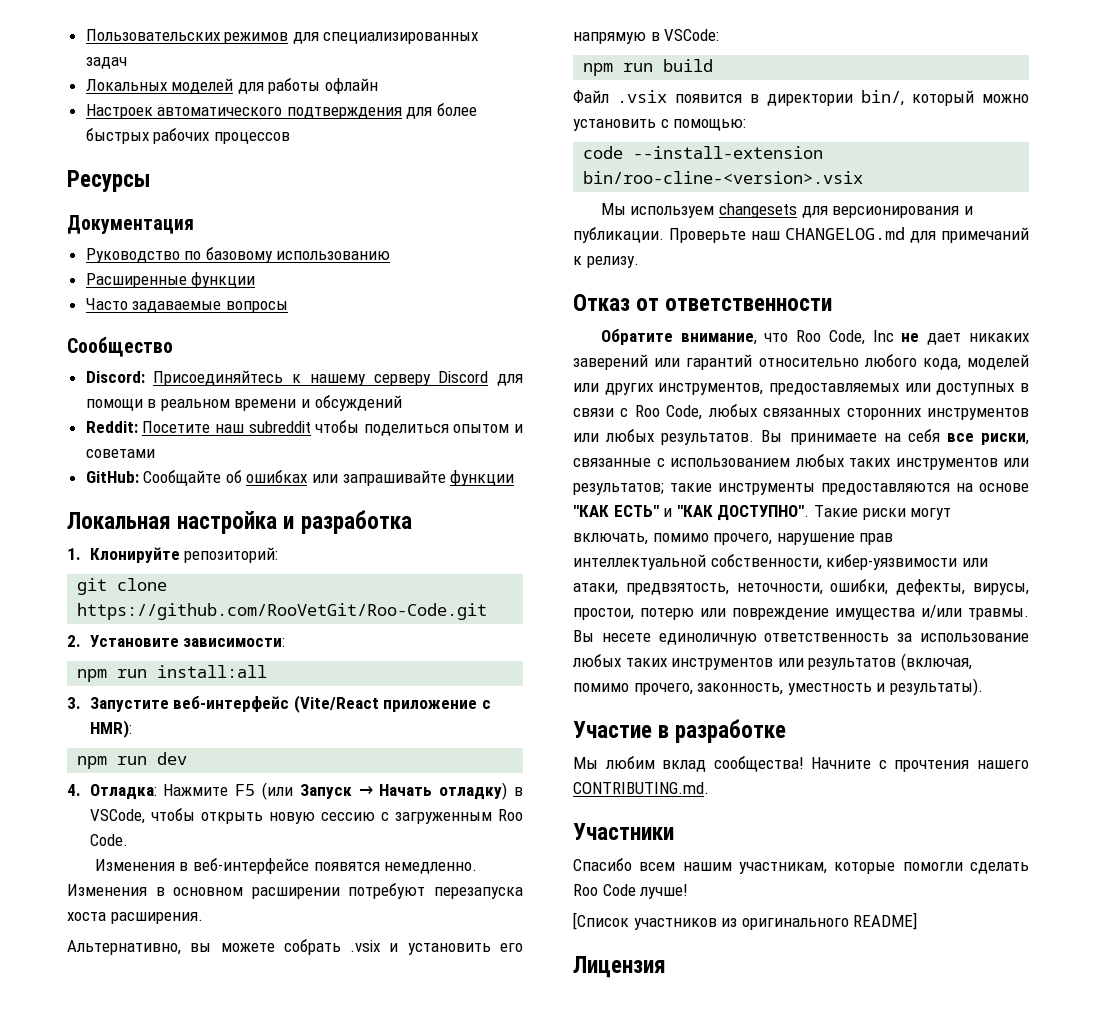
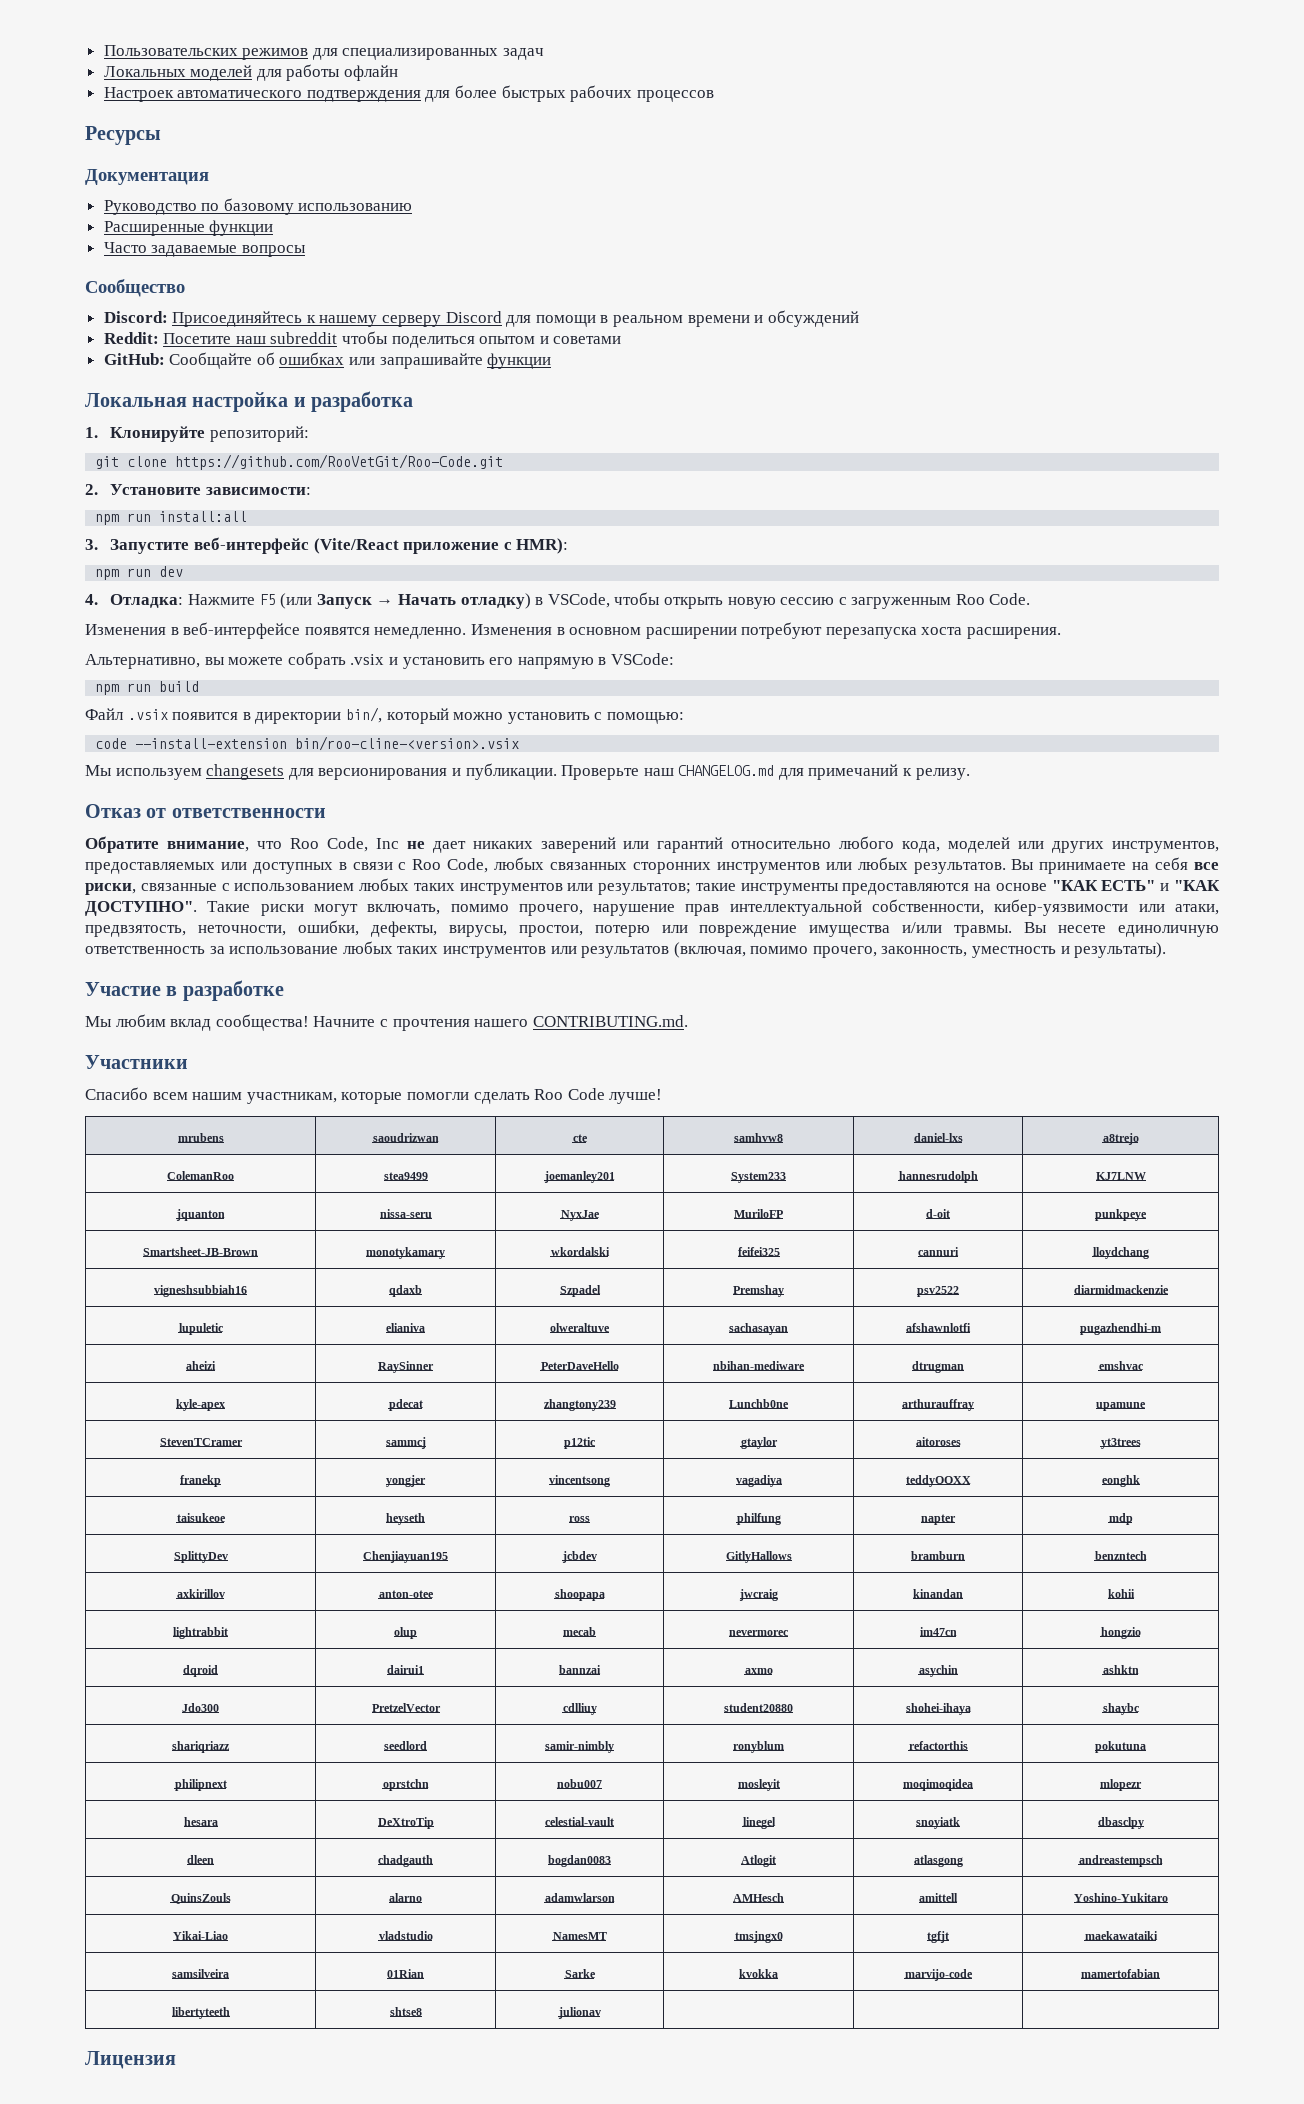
[573,912,918,930] // [Список участников из оригинального README] -> [177,1133,224,1142] [372,1133,439,1142] [572,1134,588,1142] [734,1133,783,1142] [913,1133,963,1142] [1102,1133,1139,1145] [167,1171,234,1180] [383,1172,428,1180] [543,1171,615,1183] [731,1172,786,1183] [898,1171,978,1183] [1095,1172,1146,1180] [175,1209,225,1221] [379,1209,432,1218] [560,1210,600,1221] [734,1209,783,1218] [926,1209,950,1218] [1095,1209,1147,1221] [143,1247,258,1256] [366,1247,445,1259] [550,1247,610,1256] [737,1247,780,1256] [918,1247,959,1256] [1092,1247,1149,1259] [154,1285,247,1297] [389,1285,422,1297] [559,1285,601,1297] [733,1285,784,1297] [917,1286,959,1297] [1073,1285,1169,1294] [178,1323,224,1335] [386,1323,425,1332] [550,1323,610,1332] [729,1323,788,1335] [906,1323,971,1332] [1080,1323,1161,1335] [186,1361,216,1370] [378,1361,434,1373] [540,1361,619,1370] [713,1361,805,1370] [912,1361,964,1373] [1098,1361,1144,1370] [176,1399,225,1411] [388,1399,423,1411] [543,1399,616,1411] [729,1399,789,1408] [902,1399,974,1411] [1096,1402,1146,1411] [159,1438,243,1446] [385,1437,426,1449] [564,1437,596,1449] [740,1437,778,1449] [915,1437,961,1446] [1100,1438,1141,1449] [180,1475,221,1487] [386,1475,426,1487] [549,1475,610,1487] [735,1475,782,1487] [905,1475,971,1487] [1101,1475,1140,1487] [176,1513,226,1522] [386,1513,425,1525] [569,1516,590,1522] [736,1513,781,1525] [921,1514,956,1525] [1108,1513,1133,1525] [173,1551,228,1563] [363,1551,448,1563] [561,1551,597,1563] [725,1551,792,1563] [911,1551,965,1560] [1094,1551,1147,1560] [176,1589,225,1598] [378,1590,434,1598] [554,1589,605,1601] [738,1589,778,1601] [913,1589,963,1598] [1107,1589,1135,1598] [173,1627,228,1639] [394,1627,417,1639] [563,1627,596,1636] [729,1630,789,1636] [919,1627,957,1636] [1100,1627,1141,1639] [183,1665,218,1677] [387,1665,424,1674] [559,1665,601,1674] [744,1668,773,1674] [918,1665,958,1677] [1102,1665,1139,1674] [182,1703,219,1712] [371,1703,441,1712] [562,1703,597,1715] [724,1703,793,1712] [905,1703,971,1715] [1102,1703,1140,1715] [172,1741,230,1753] [384,1741,427,1750] [545,1741,614,1753] [733,1741,784,1753] [908,1741,968,1750] [1095,1741,1146,1753] [174,1779,227,1791] [382,1779,429,1791] [557,1779,602,1788] [737,1779,780,1791] [903,1779,973,1791] [1100,1779,1142,1791] [183,1817,218,1826] [377,1817,434,1829] [545,1817,614,1826] [742,1817,776,1829] [916,1817,960,1829] [1097,1817,1144,1829] [187,1855,214,1864] [378,1855,433,1867] [548,1855,611,1867] [741,1855,776,1867] [913,1855,963,1867] [1078,1855,1163,1867] [170,1893,231,1904] [389,1893,422,1902] [544,1893,615,1902] [733,1893,784,1902] [919,1893,958,1902] [1073,1893,1168,1902] [173,1931,228,1940] [378,1931,433,1940] [552,1932,607,1940] [734,1931,783,1943] [927,1931,949,1943] [1084,1931,1158,1940] [172,1969,229,1978] [387,1969,424,1978] [564,1969,596,1978] [739,1969,778,1978] [904,1969,973,1981] [1081,1969,1160,1978] [171,2007,230,2019] [389,2007,422,2016] [557,2007,601,2019] // mrubens | saoudrizwan | cte | samhvw8 | daniel-lxs | a8trejo // ColemanRoo | stea9499 | joemanley201 | System233 | hannesrudolph | KJ7LNW // jquanton | nissa-seru | NyxJae | MuriloFP | d-oit | punkpeye // Smartsheet-JB-Brown | monotykamary | wkordalski | feifei325 | cannuri | lloydchang // vigneshsubbiah16 | qdaxb | Szpadel | Premshay | psv2522 | diarmidmackenzie // lupuletic | elianiva | olweraltuve | sachasayan | afshawnlotfi | pugazhendhi-m // aheizi | RaySinner | PeterDaveHello | nbihan-mediware | dtrugman | emshvac // kyle-apex | pdecat | zhangtony239 | Lunchb0ne | arthurauffray | upamune // StevenTCramer | sammcj | p12tic | gtaylor | aitoroses | yt3trees // franekp | yongjer | vincentsong | vagadiya | teddyOOXX | eonghk // taisukeoe | heyseth | ross | philfung | napter | mdp // SplittyDev | Chenjiayuan195 | jcbdev | GitlyHallows | bramburn | benzntech // axkirillov | anton-otee | shoopapa | jwcraig | kinandan | kohii // lightrabbit | olup | mecab | nevermorec | im47cn | hongzio // dqroid | dairui1 | bannzai | axmo | asychin | ashktn // Jdo300 | PretzelVector | cdlliuy | student20880 | shohei-ihaya | shaybc // shariqriazz | seedlord | samir-nimbly | ronyblum | refactorthis | pokutuna // philipnext | oprstchn | nobu007 | mosleyit | moqimoqidea | mlopezr // hesara | DeXtroTip | celestial-vault | linegel | snoyiatk | dbasclpy // dleen | chadgauth | bogdan0083 | Atlogit | atlasgong | andreastempsch // QuinsZouls | alarno | adamwlarson | AMHesch | amittell | Yoshino-Yukitaro // Yikai-Liao | vladstudio | NamesMT | tmsjngx0 | tgfjt | maekawataiki // samsilveira | 01Rian | Sarke | kvokka | marvijo-code | mamertofabian // libertyteeth | shtse8 | julionav | | |

